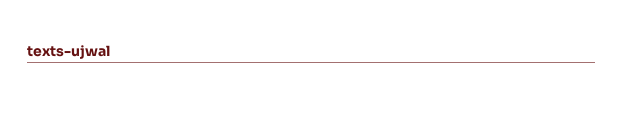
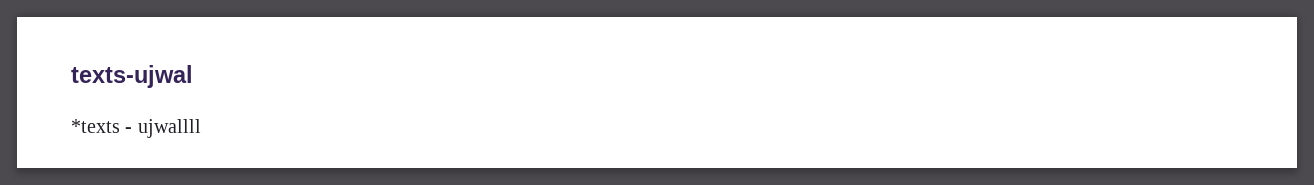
(110, 52) none -> [71,119,201,138] // *texts - ujwallll

